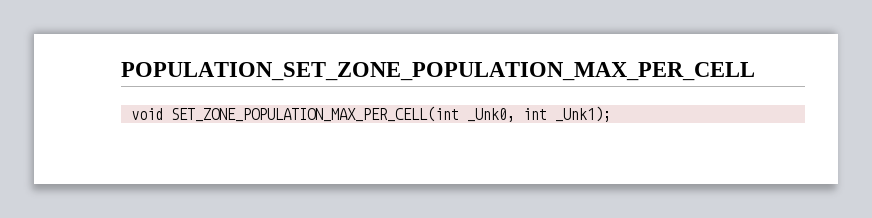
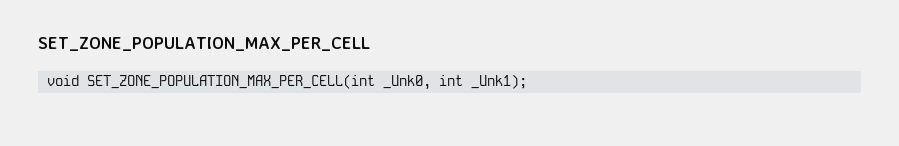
[121,62,755,81] POPULATION_SET_ZONE_POPULATION_MAX_PER_CELL -> [38,37,370,51] SET_ZONE_POPULATION_MAX_PER_CELL

